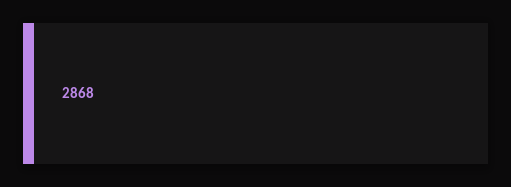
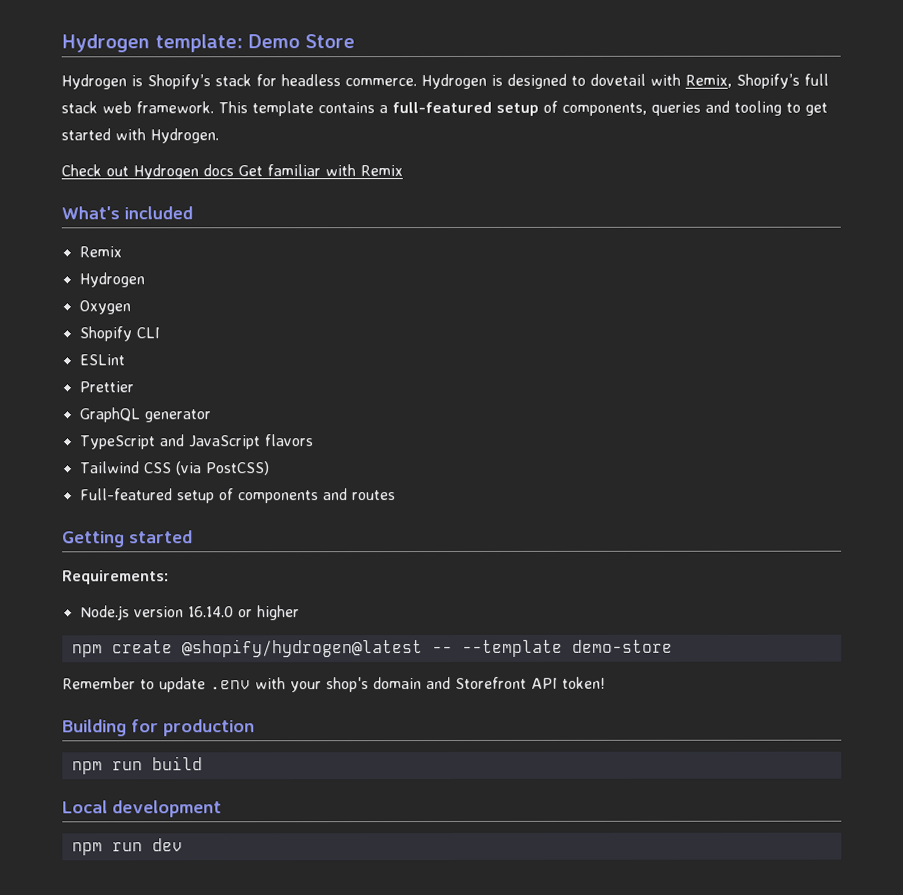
[62,87,94,98] 2868 -> [61,34,355,53] [61,73,829,90] [61,100,828,117] [61,128,219,144] [61,164,403,180] [61,206,193,220] [78,246,122,258] [78,272,145,288] [78,300,131,315] [78,326,160,342] [78,354,125,366] [78,381,134,393] [78,407,211,423] [78,434,313,450] [79,461,270,476] [79,488,396,504] [62,530,193,548] [62,570,169,585] [79,605,300,621] [71,639,673,658] [62,676,606,693] [62,719,255,737] [71,756,203,775] [62,800,222,818] [71,838,183,856] Hydrogen template: Demo Store // Hydrogen is Shopify’s stack for headless commerce. Hydrogen is designed to dovetail with Remix, Shopify’s full stack web framework. This template contains a full-featured setup of components, queries and tooling to get started with Hydrogen. // Check out Hydrogen docs Get familiar with Remix // What's included // Remix // Hydrogen // Oxygen // Shopify CLI // ESLint // Prettier // GraphQL generator // TypeScript and JavaScript flavors // Tailwind CSS (via PostCSS) // Full-featured setup of components and routes // Getting started // Requirements: // Node.js version 16.14.0 or higher // npm create @shopify/hydrogen@latest -- --template demo-store // Remember to update .env with your shop's domain and Storefront API token! // Building for production // npm run build // Local development // npm run dev

